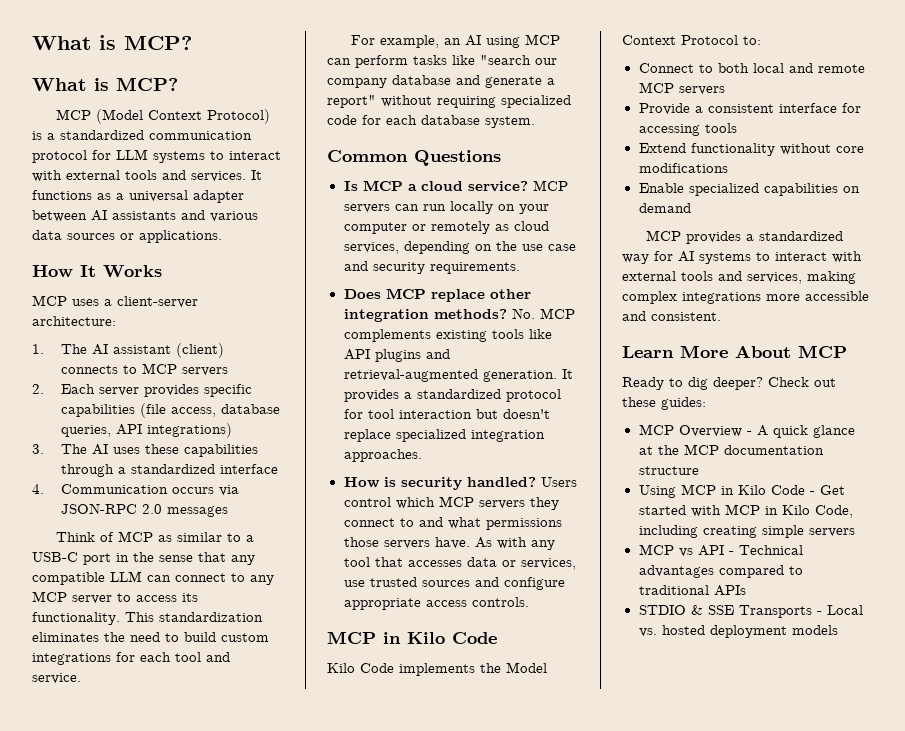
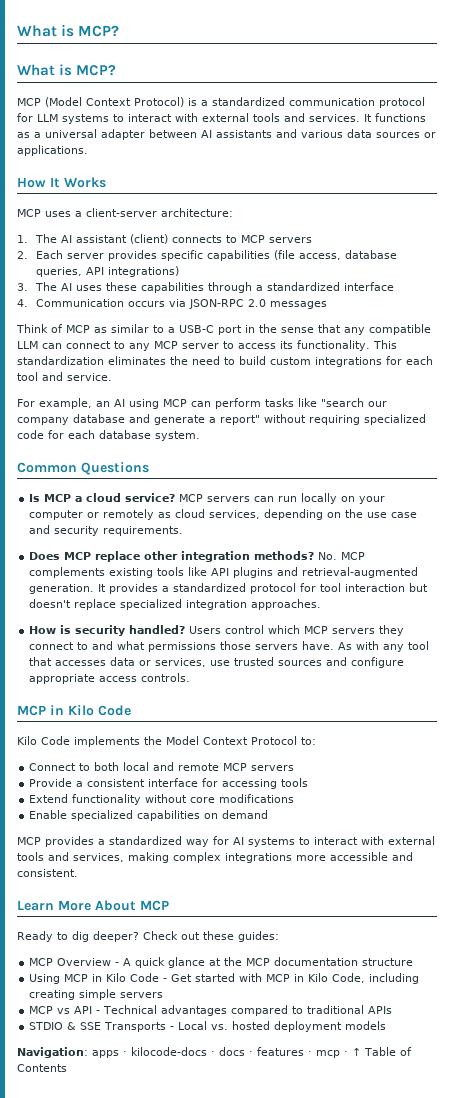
(838, 630) none -> [17,1047,412,1058] [17,1064,67,1072] // Navigation: apps · kilocode-docs · docs · features · mcp · ↑ Table of Contents

